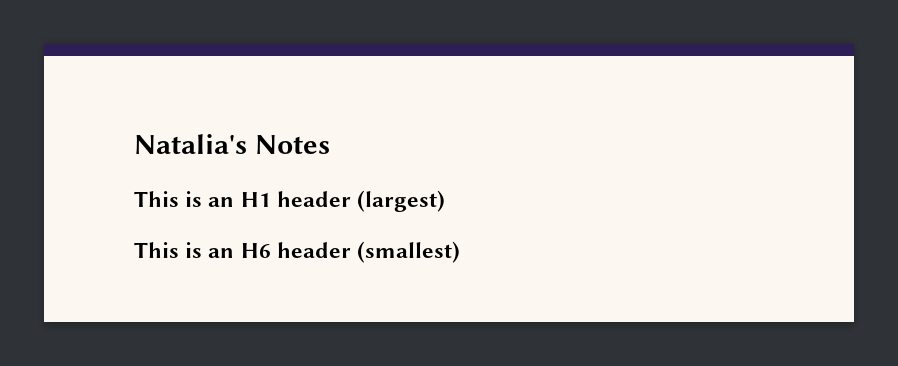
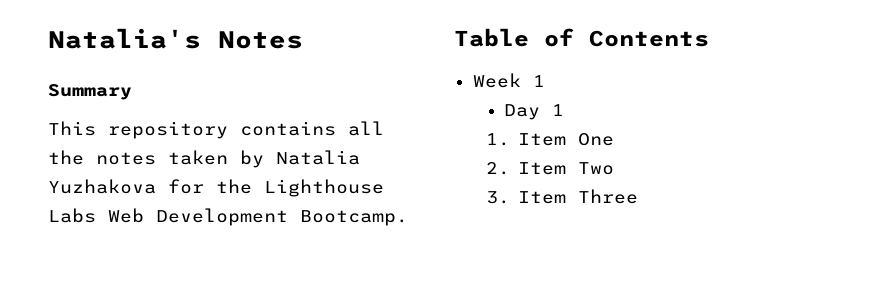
[134,190,446,212] [134,241,461,263] This is an H1 header (largest) // This is an H6 header (smallest) -> [48,84,132,100] [48,121,384,139] [48,150,360,168] [48,179,384,197] [48,208,408,226] [454,28,709,47] [472,73,545,88] [504,104,565,120] [485,133,615,146] [485,162,615,175] [485,189,639,204] Summary // This repository contains all the notes taken by Natalia Yuzhakova for the Lighthouse Labs Web Development Bootcamp. // Table of Contents // Week 1 // Day 1 // 1. Item One // 2. Item Two // 3. Item Three

